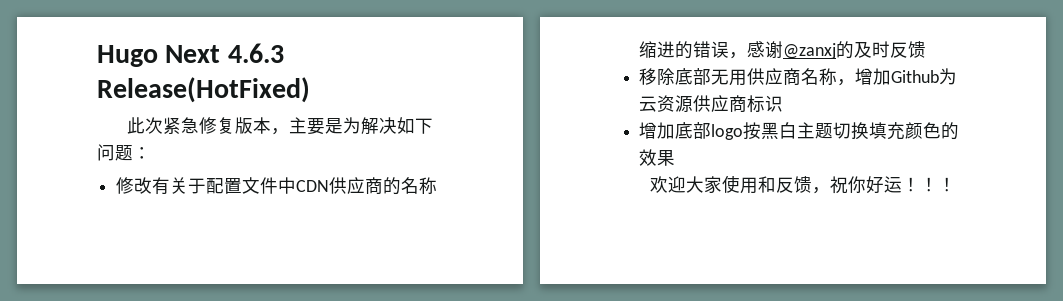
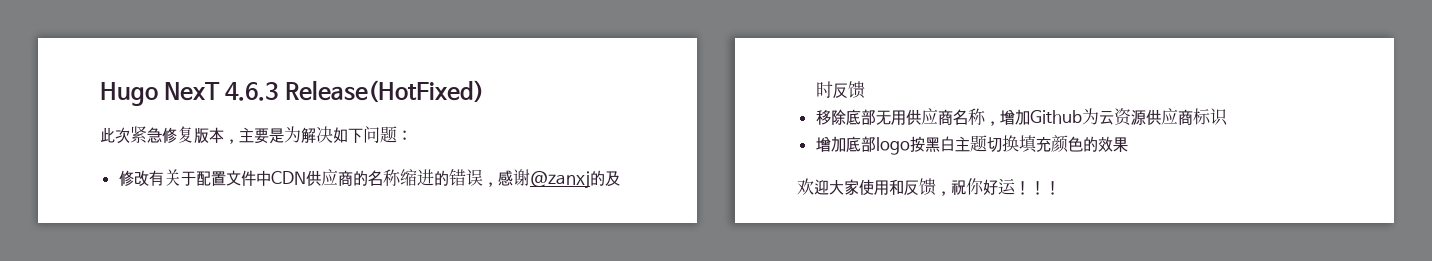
[165,45,221,63] Next -> [164,82,221,101] NexT

